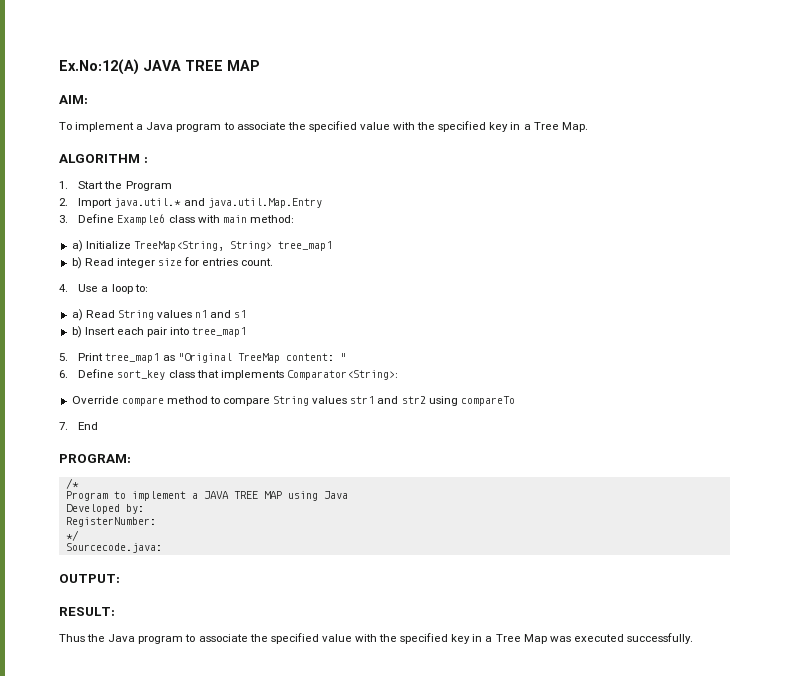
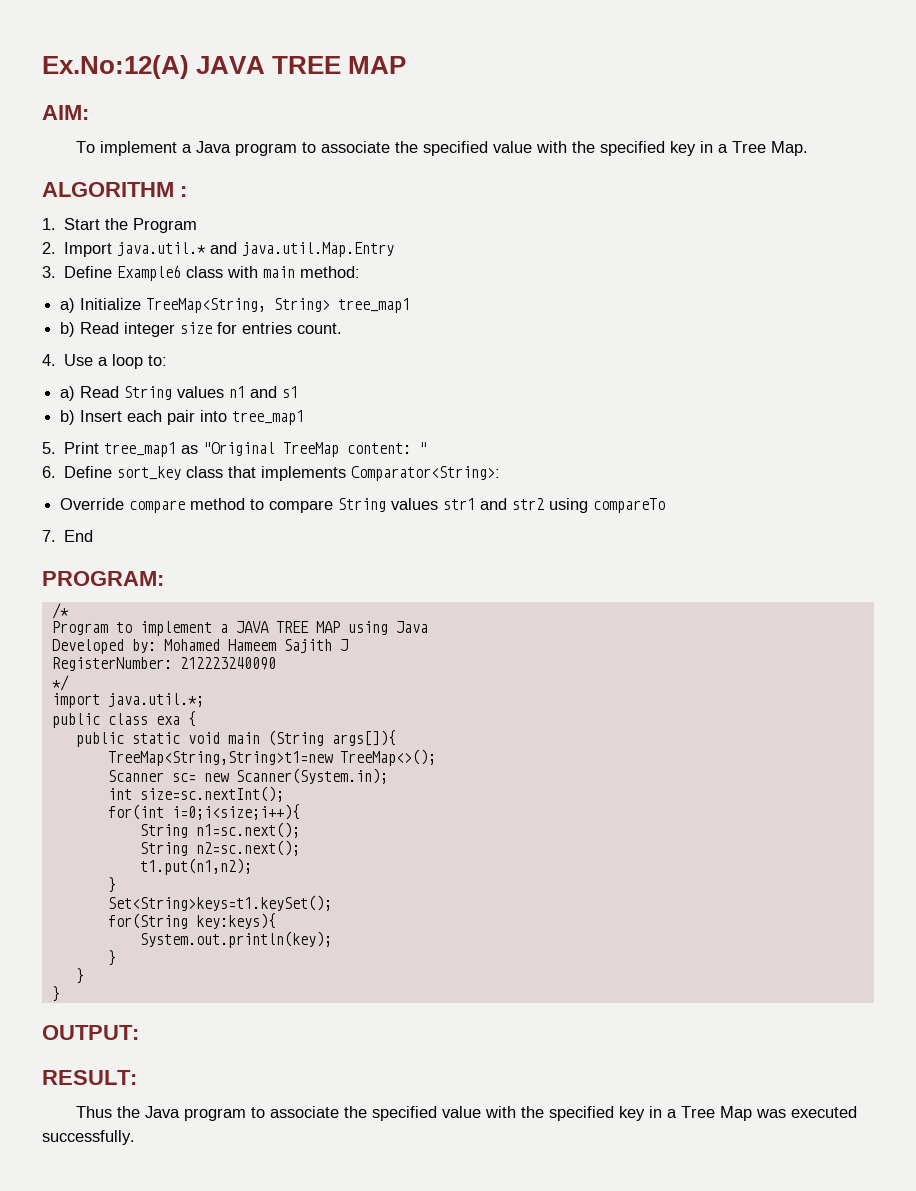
(144, 509) none -> [163,639,348,653] Mohamed Hameem Sajith J
(156, 522) none -> [179,657,276,670] 212223240090
[65,543,162,553] Sourcecode.java: -> [51,693,204,708] [51,711,196,728] [75,730,396,747] [107,749,436,766] [107,768,388,784] [107,786,284,802] [107,804,300,820] [139,822,300,838] [139,840,300,856] [139,858,252,875] [107,877,116,893] [107,895,332,911] [107,913,276,929] [139,931,332,948] [107,950,116,966] [75,968,84,984] [51,986,60,1002] import java.util.*; // public class exa { // public static void main (String args[]){ // TreeMap<String,String>t1=new TreeMap<>(); // Scanner sc= new Scanner(System.in); // int size=sc.nextInt(); // for(int i=0;i<size;i++){ // String n1=sc.next(); // String n2=sc.next(); // t1.put(n1,n2); // } // Set<String>keys=t1.keySet(); // for(String key:keys){ // System.out.println(key); // } // } // }

